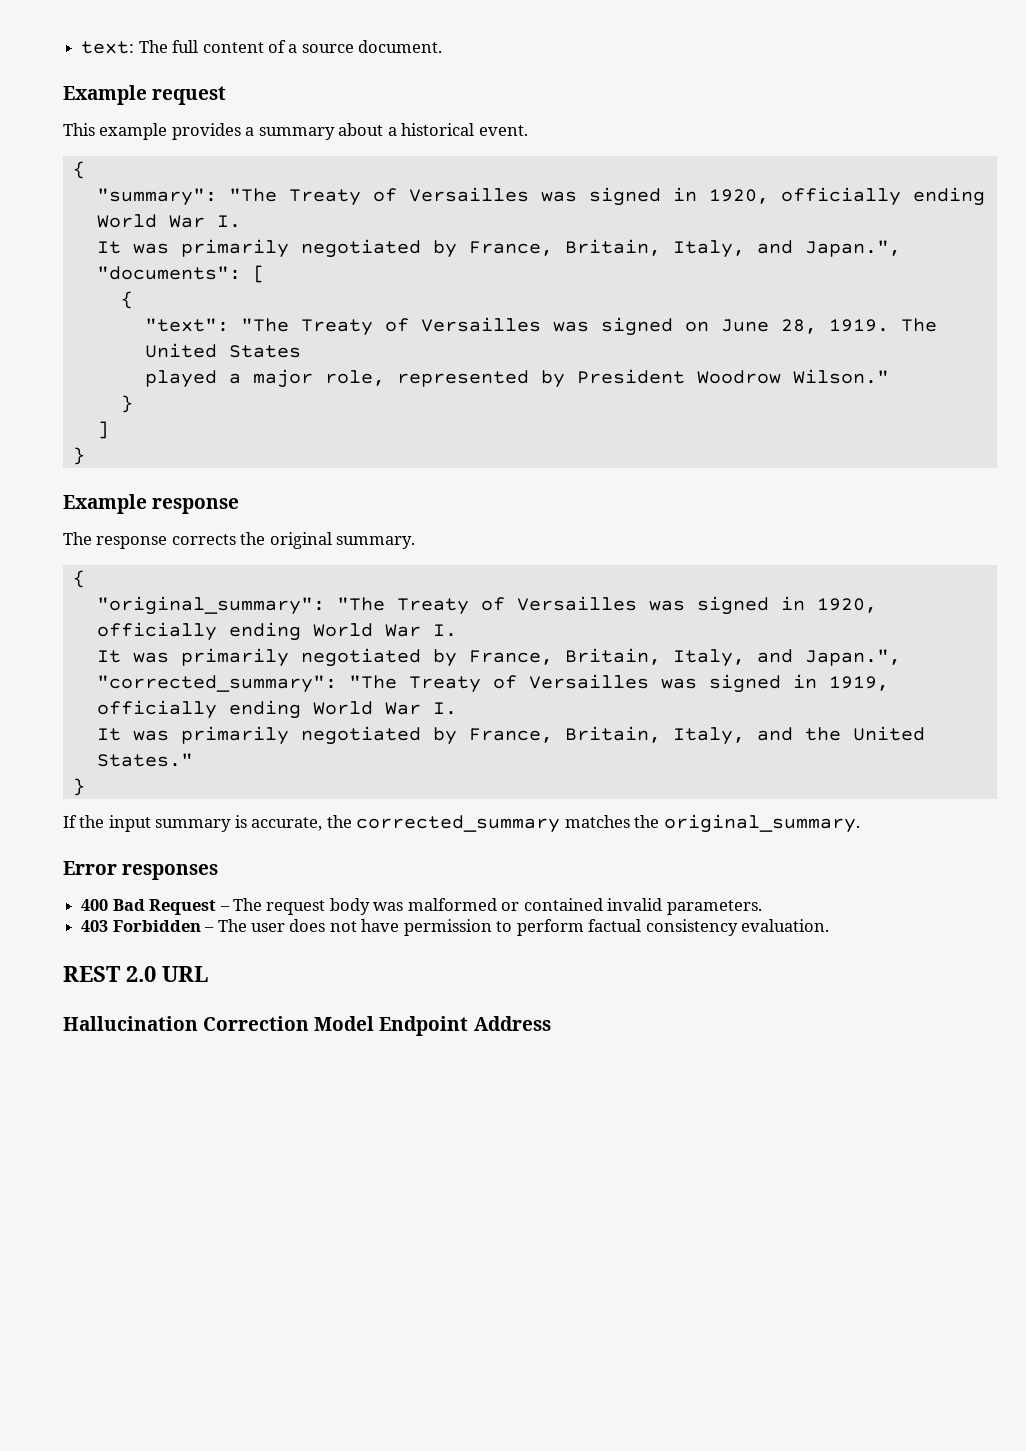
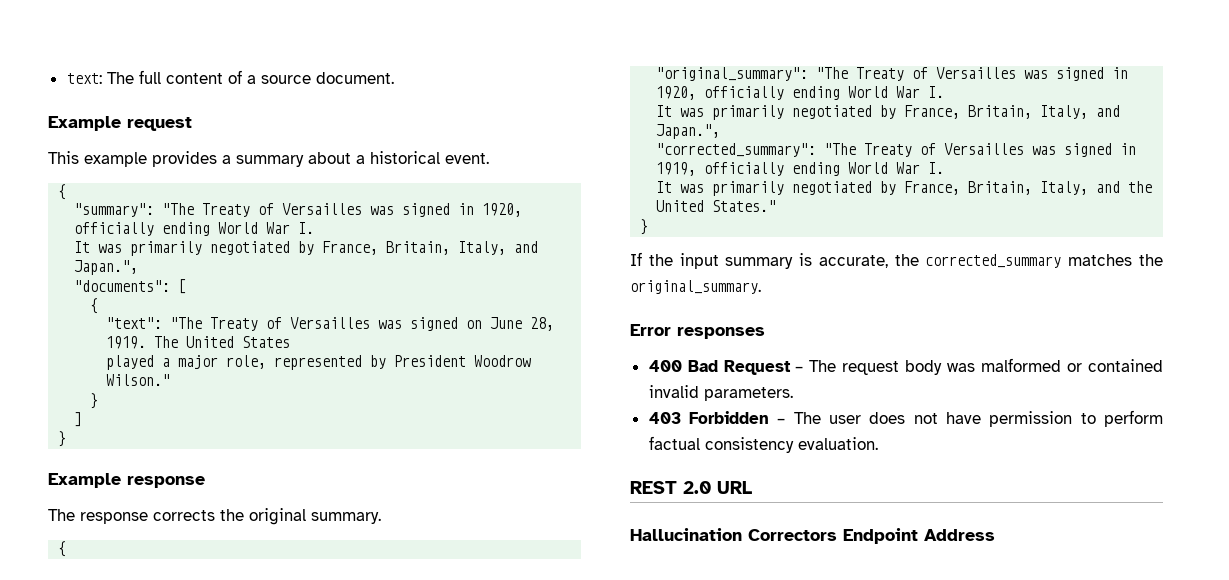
[203,1016,375,1031] Correction Model -> [748,529,837,541] Correctors

